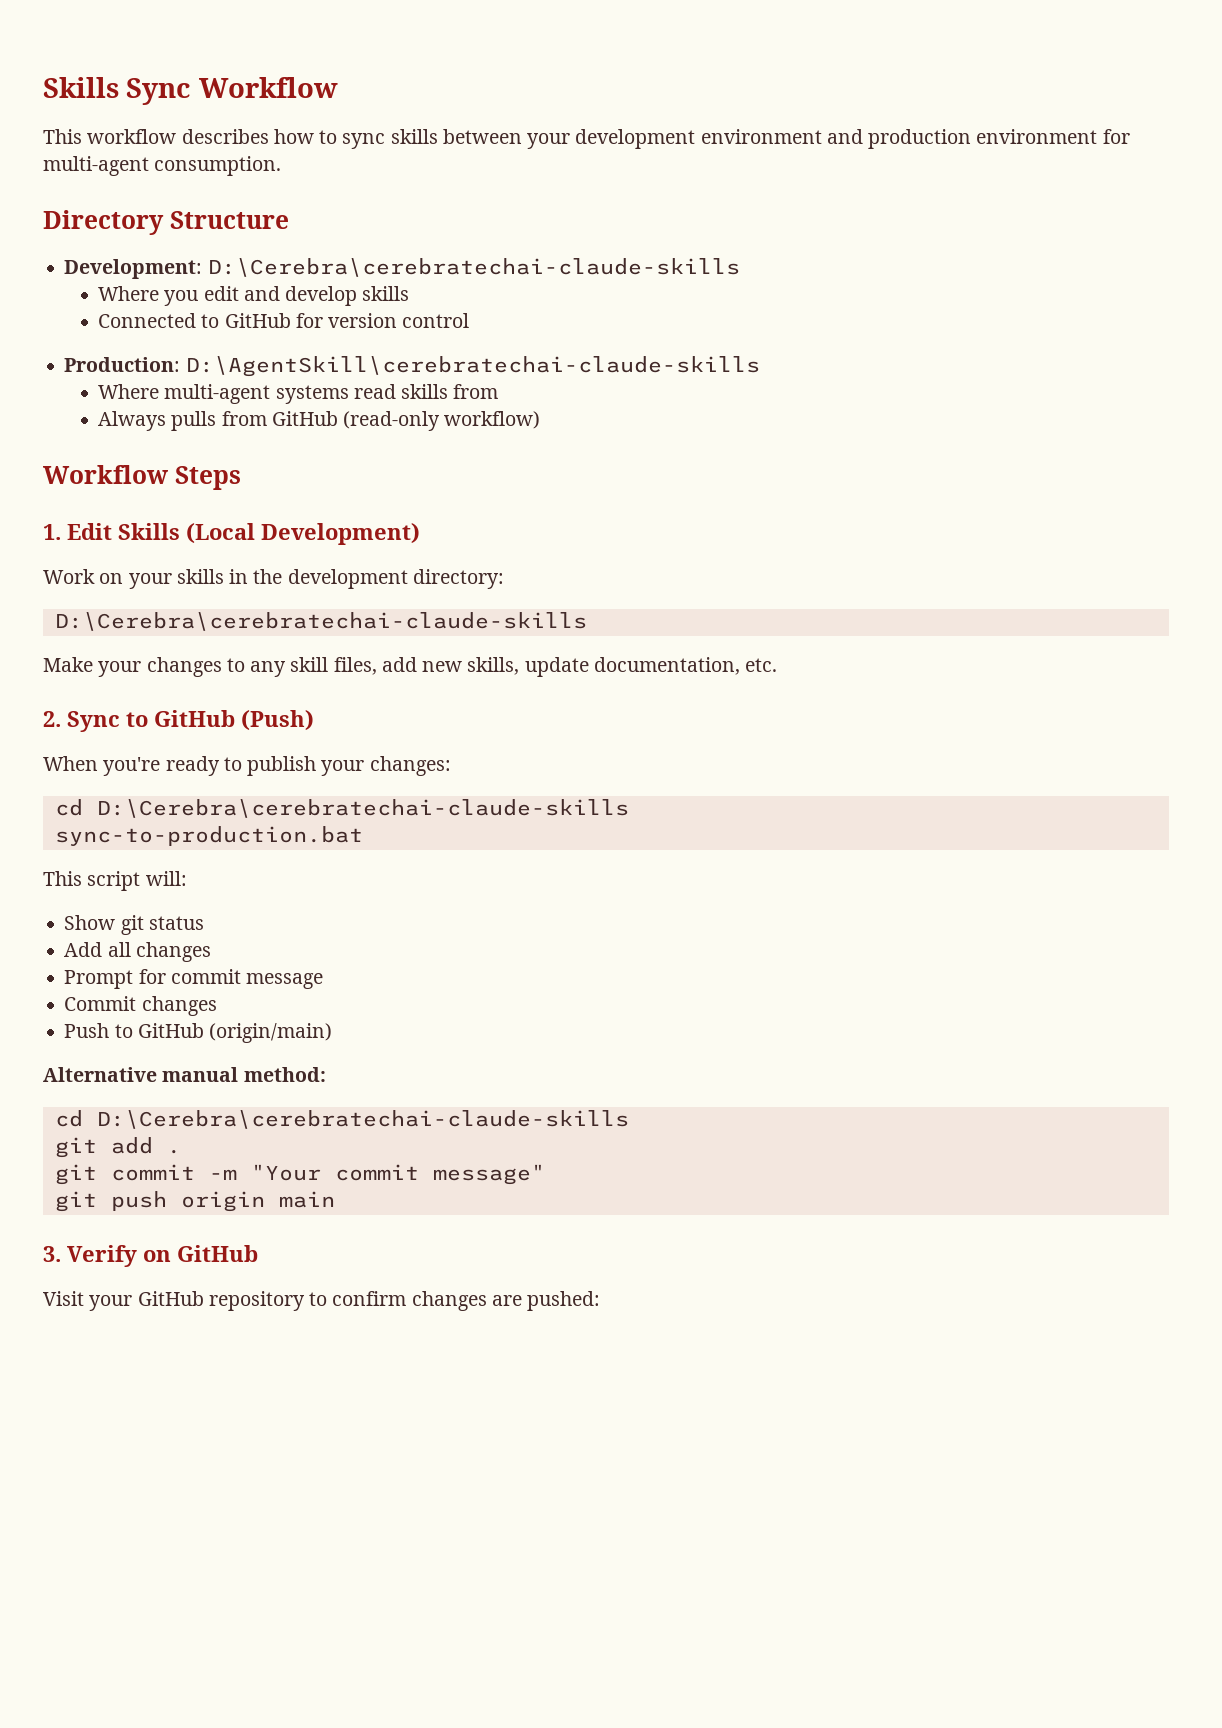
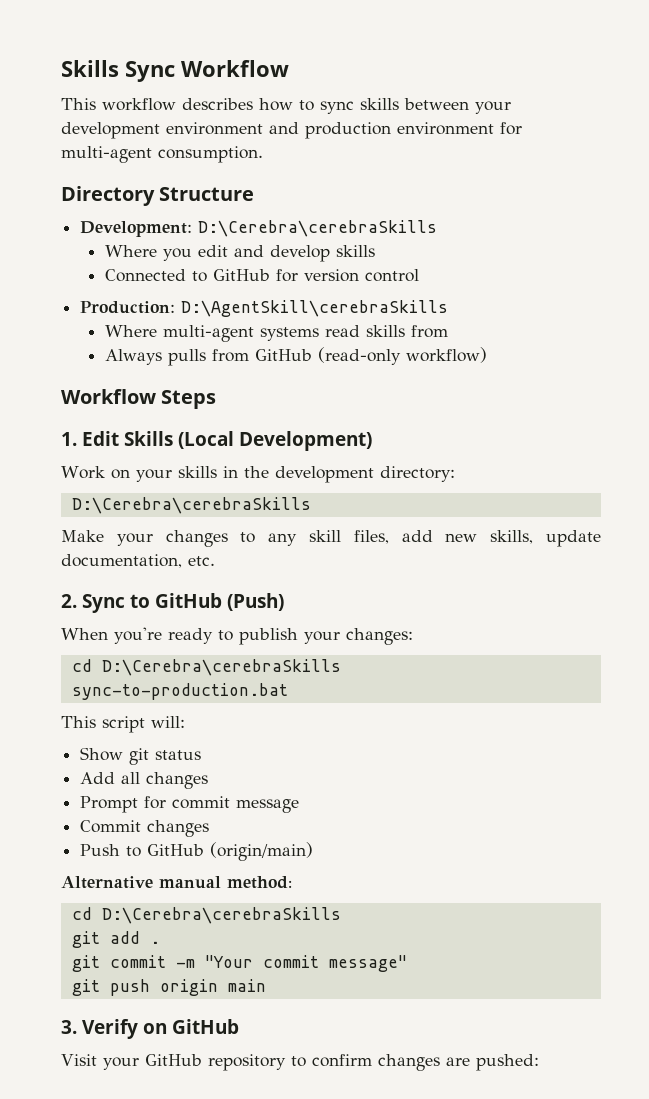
[207,258,740,277] D:\Cerebra\cerebratechai-claude-skills -> [198,220,438,237] D:\Cerebra\cerebraSkills
[185,356,760,377] D:\AgentSkill\cerebratechai-claude-skills -> [181,300,449,317] D:\AgentSkill\cerebraSkills
[54,612,587,631] D:\Cerebra\cerebratechai-claude-skills -> [71,497,311,514] D:\Cerebra\cerebraSkills
[96,799,629,818] D:\Cerebra\cerebratechai-claude-skills -> [101,659,341,676] D:\Cerebra\cerebraSkills
[96,1110,629,1129] D:\Cerebra\cerebratechai-claude-skills -> [101,907,341,924] D:\Cerebra\cerebraSkills

